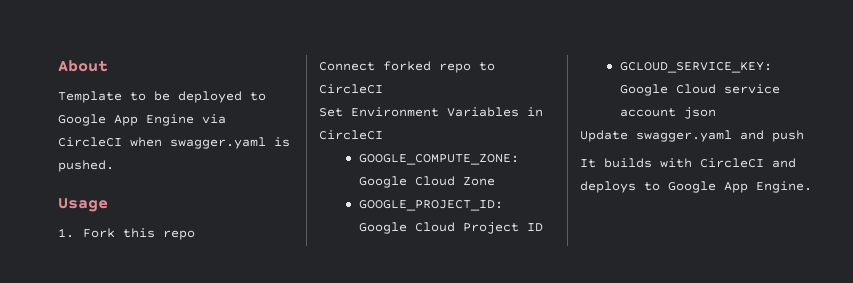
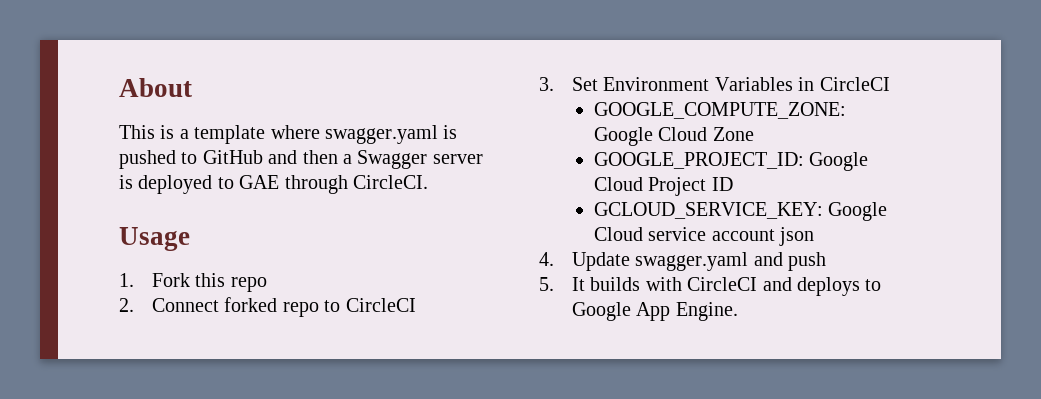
[58,91,266,103] [58,114,226,126] [58,137,290,149] [58,160,114,172] Template to be deployed to Google App Engine via CircleCI when swagger.yaml is pushed. -> [119,125,458,144] [119,150,483,169] [119,175,428,194] This is a template where swagger.yaml is pushed to GitHub and then a Swagger server is deployed to GAE through CircleCI.
(195, 235) none -> [119,298,134,312] 2.
(383, 89) none -> [539,77,554,91] 3.
(716, 113) none -> [539,252,554,266] 4.
(804, 136) none -> [539,277,554,291] 5.

